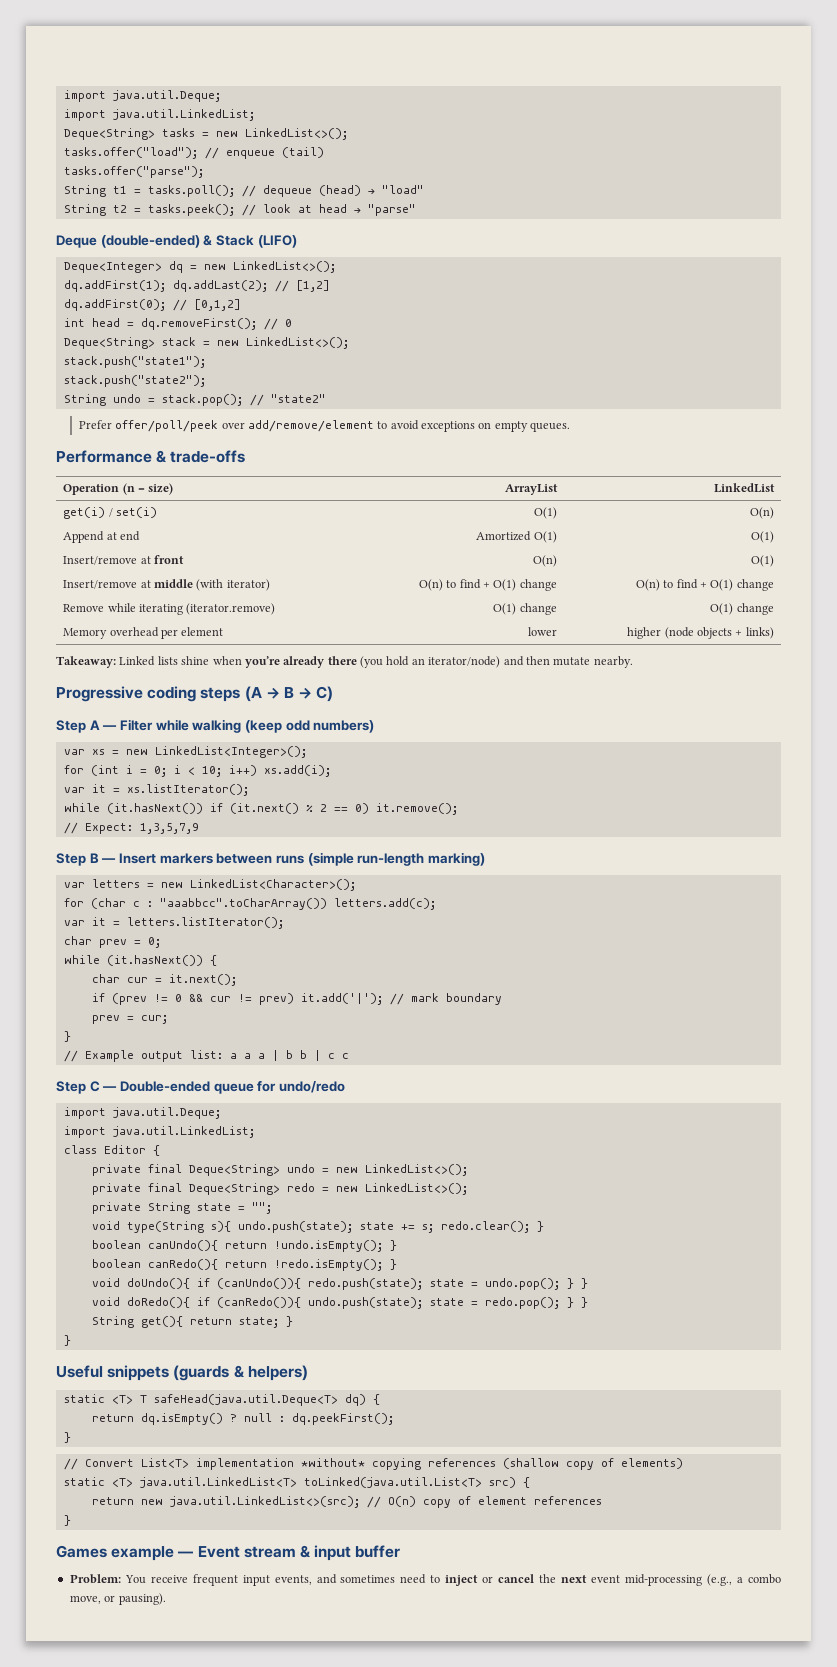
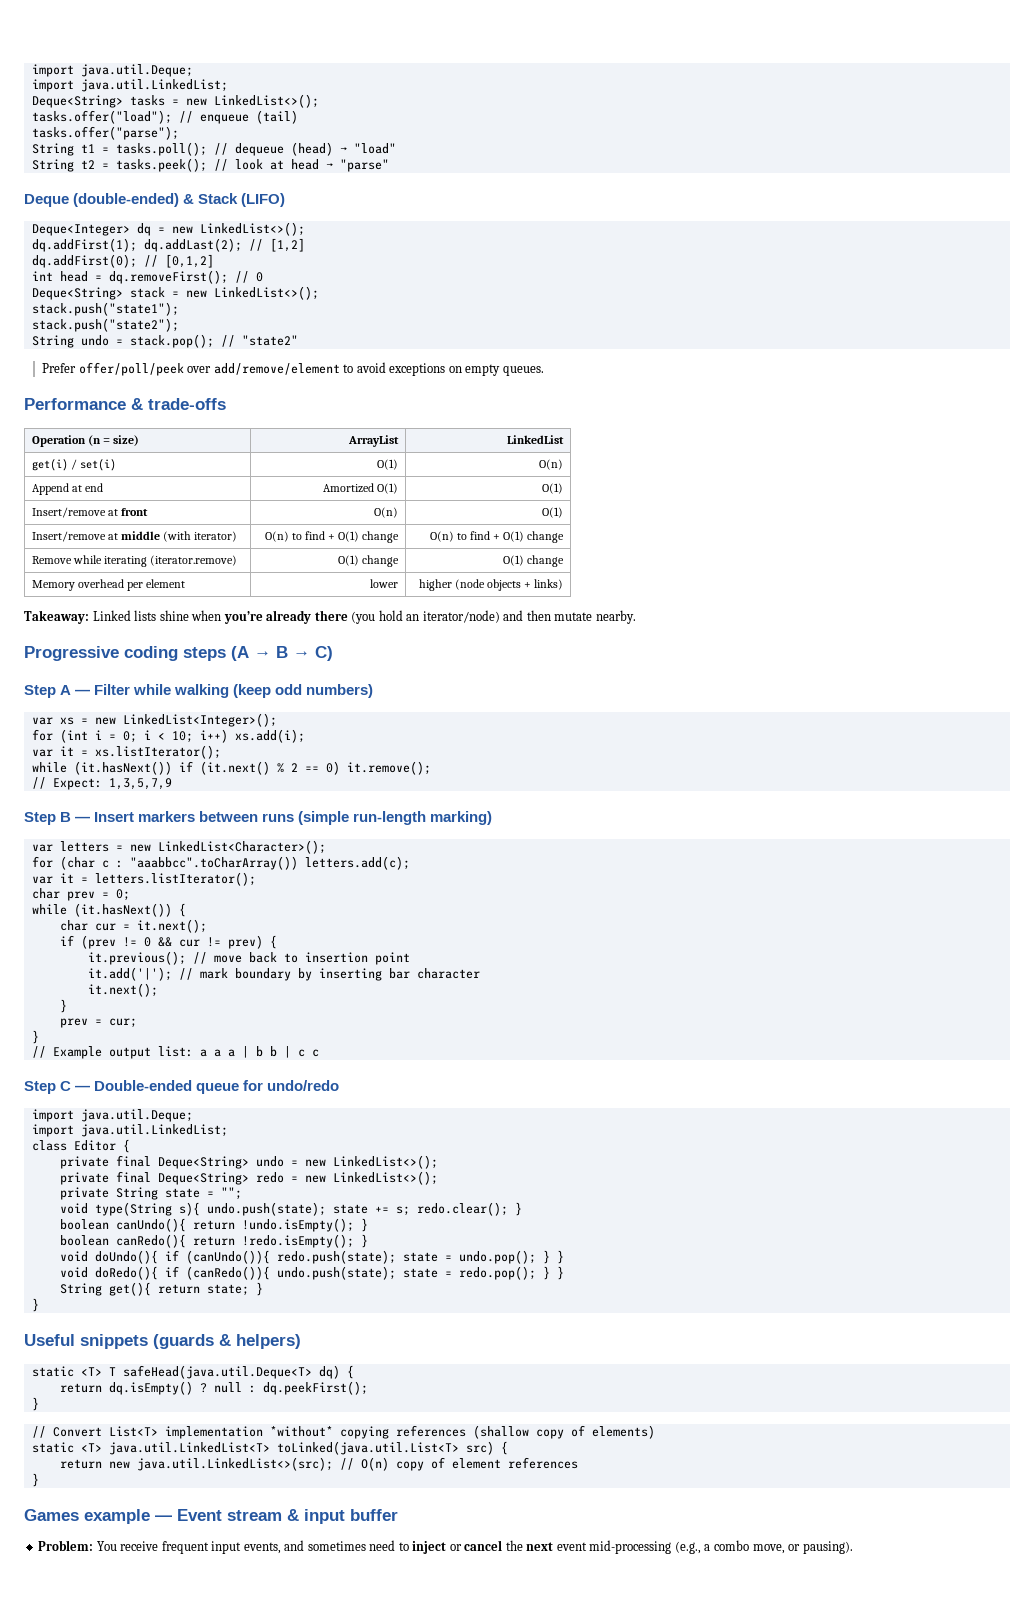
[300,993,502,1005] it.add('|'); // mark boundary -> [269,935,277,949] [87,951,410,965] [87,967,480,981] [87,983,158,997] [59,999,67,1013] { // it.previous(); // move back to insertion point // it.add('|'); // mark boundary by inserting bar character // it.next(); // }

